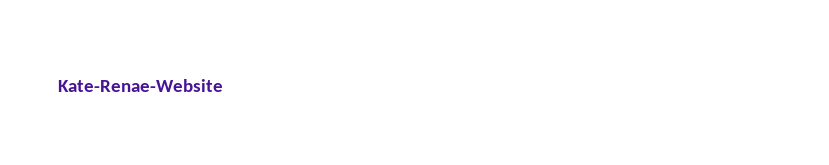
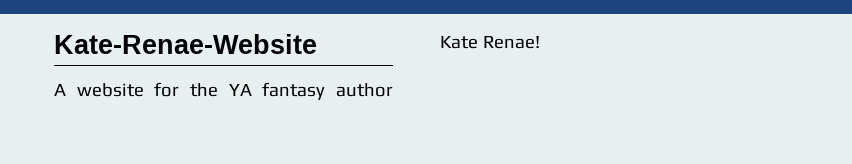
(223, 85) none -> [54,82,393,100] [440,36,540,49] // A website for the YA fantasy author Kate Renae!

